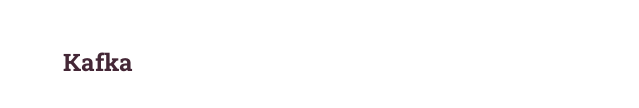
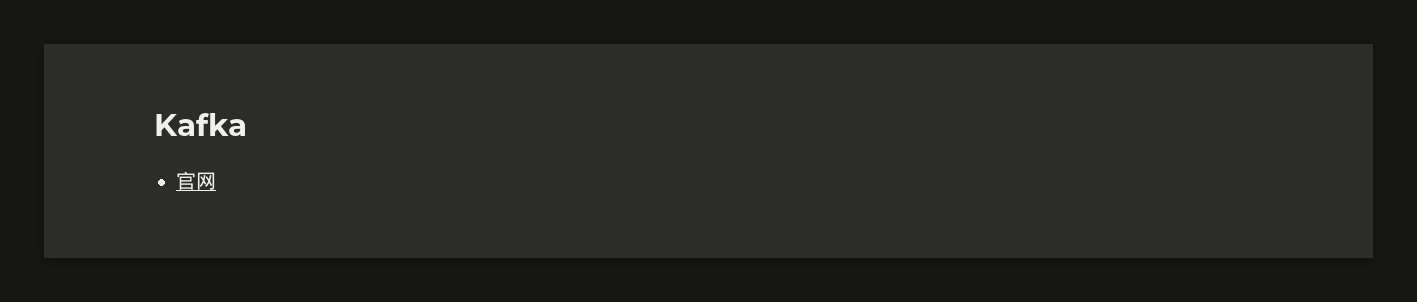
(133, 62) none -> [176,171,216,190] // 官网

